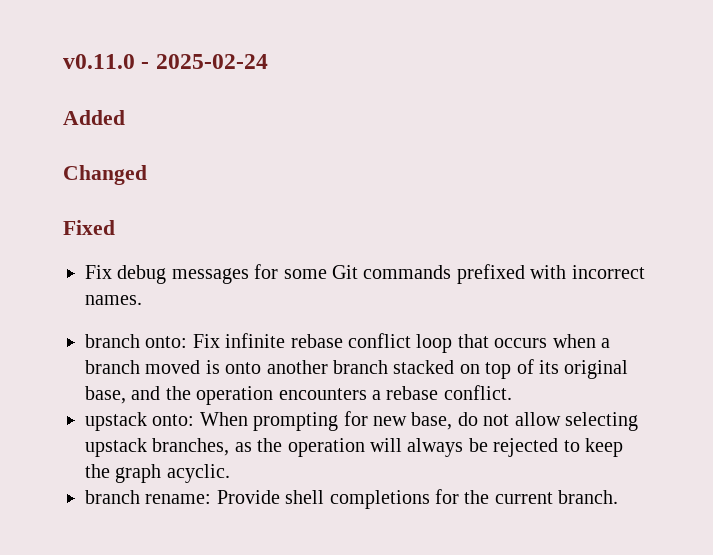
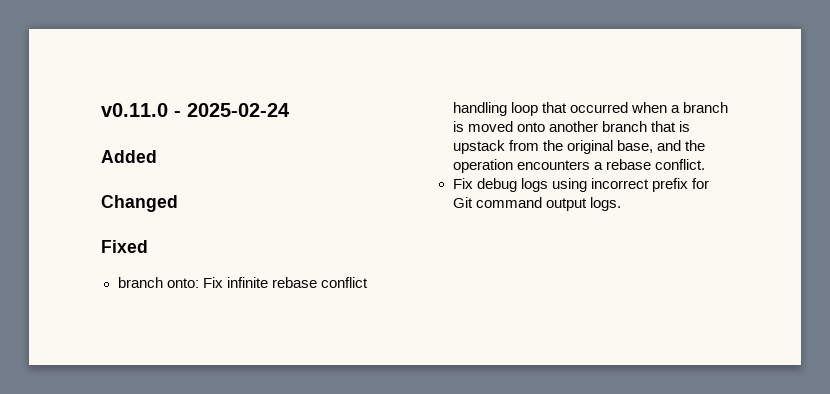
[85,264,645,284] [85,295,142,305] // Fix debug messages for some Git commands prefixed with incorrect names. -> (148, 246) none
(411, 340) none -> [452,102,507,116] handling
[494,338,548,348] occurs -> [569,102,628,113] occurred
[145,360,220,374] moved is -> [452,121,513,132] is moved
[393,359,559,379] stacked on top of its -> [650,121,690,132] [452,140,563,154] that is upstack from the
[85,411,638,431] [85,438,623,457] [85,464,230,483] [85,489,619,509] upstack onto: When prompting for new base, do not allow selecting upstack branches, as the operation will always be rejected to keep the graph acyclic. // branch rename: Provide shell completions for the current branch. -> [452,178,709,192] [452,197,621,211] Fix debug logs using incorrect prefix for Git command output logs.

